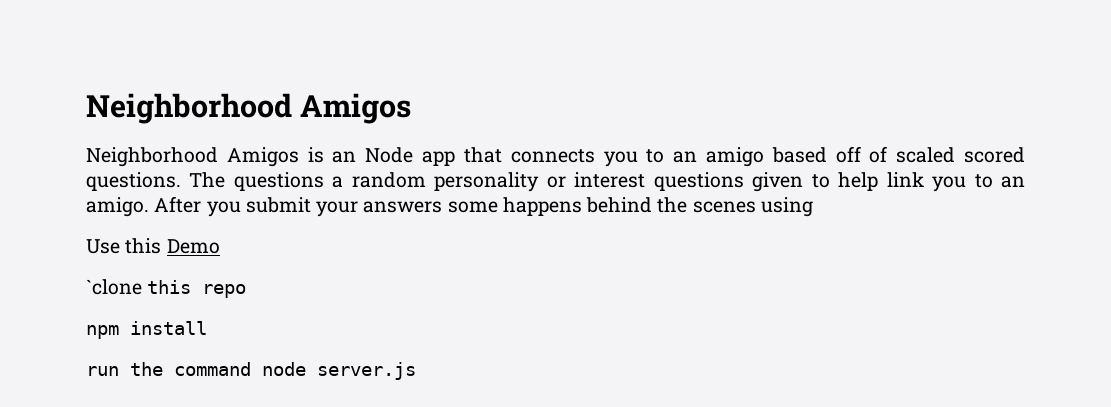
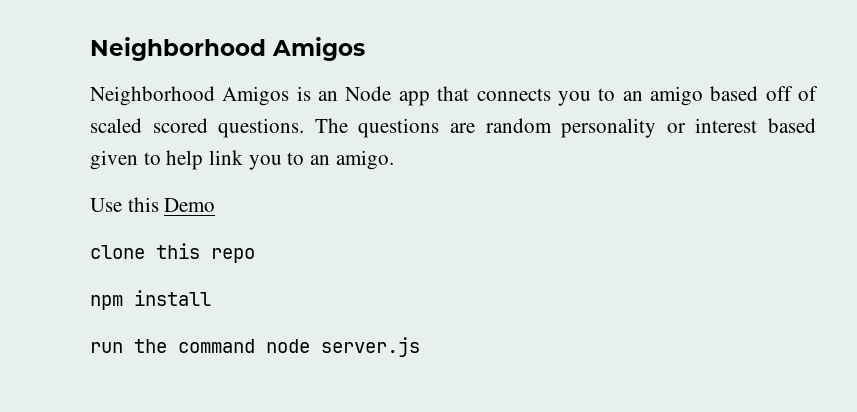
[332,176,344,188] a -> [450,123,475,133] are
[653,172,744,191] questions -> [768,118,817,133] based
[154,196,813,217] After you submit your answers some happens behind the scenes using -> (394, 160) none
[86,279,142,295] `clone -> [90,245,145,259] clone

